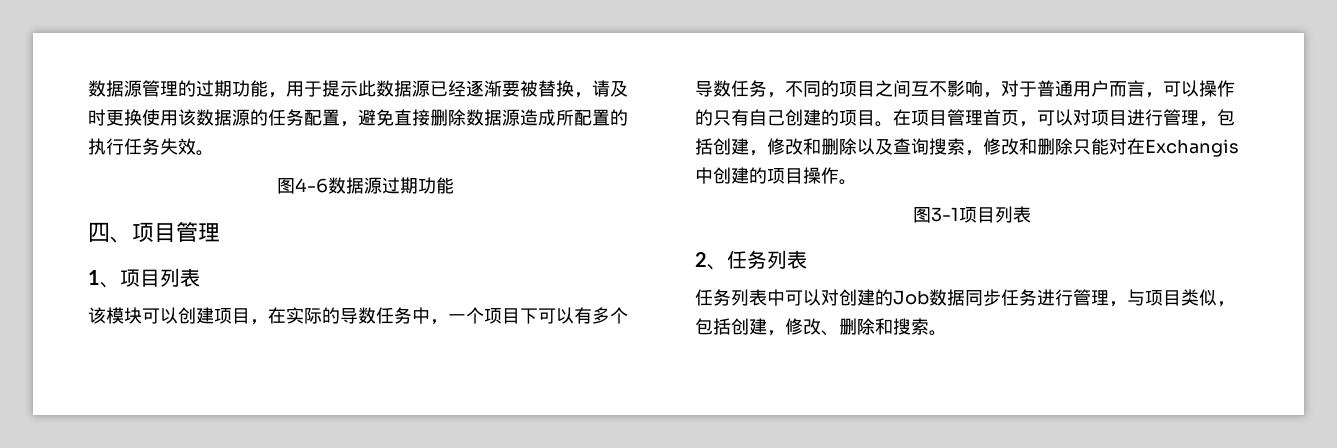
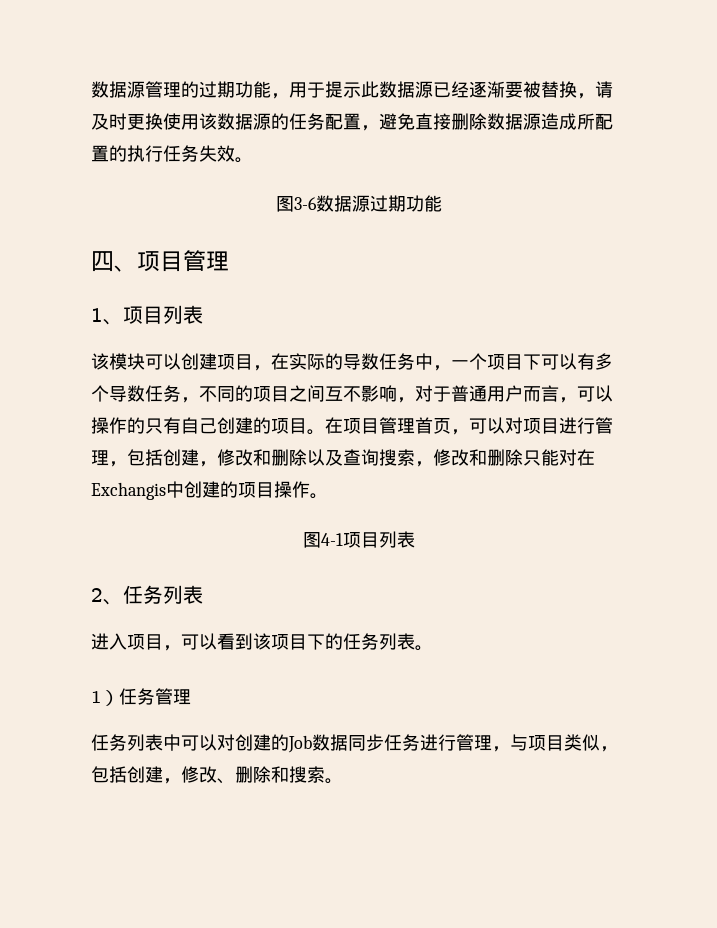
[294,178,328,193] 4-6 -> [293,197,317,210] 3-6
[931,207,959,222] 3-1 -> [320,533,343,546] 4-1
(807, 259) none -> [91,633,433,651] [91,688,191,706] // 进入项目，可以看到该项目下的任务列表。 // 1）任务管理

